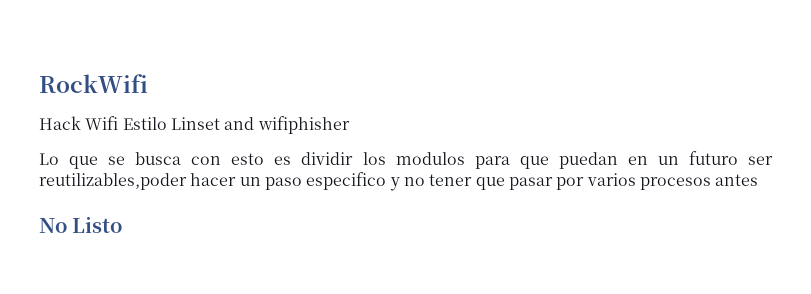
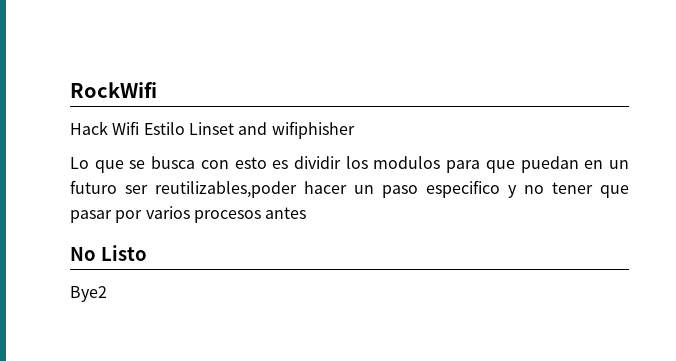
(123, 225) none -> [70,286,107,302] // Bye2

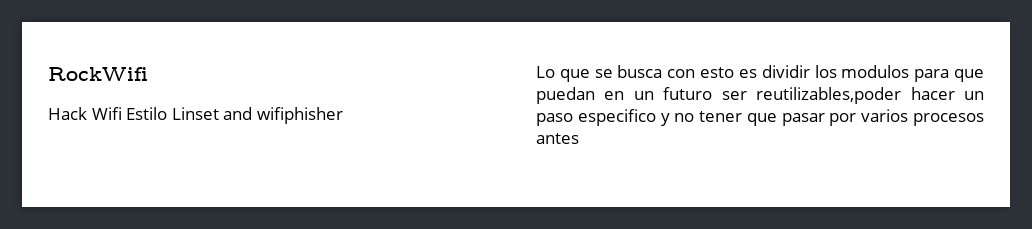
[70,245,147,261] [70,286,107,302] // No Listo // Bye2 -> (579, 138) none

